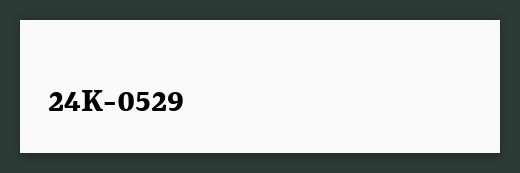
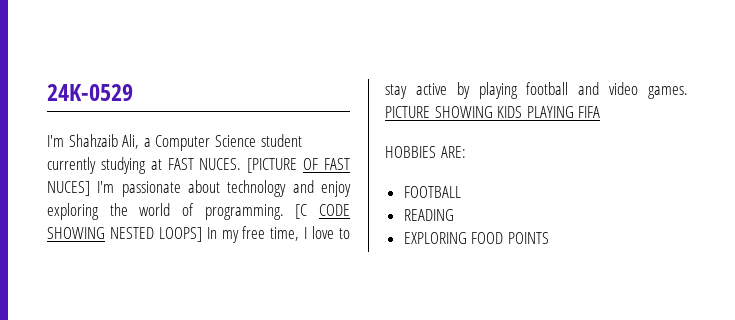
(184, 100) none -> [47,134,302,151] [47,157,350,174] [47,180,351,197] [47,203,350,220] [47,226,351,243] [385,82,688,99] [385,106,601,118] [385,146,466,158] [403,186,461,198] [403,209,454,221] [403,232,549,244] // I'm Shahzaib Ali, a Computer Science student currently studying at FAST NUCES. [PICTURE OF FAST NUCES] I'm passionate about technology and enjoy exploring the world of programming. [C CODE SHOWING NESTED LOOPS] In my free time, I love to stay active by playing football and video games. PICTURE SHOWING KIDS PLAYING FIFA // HOBBIES ARE: // FOOTBALL // READING // EXPLORING FOOD POINTS

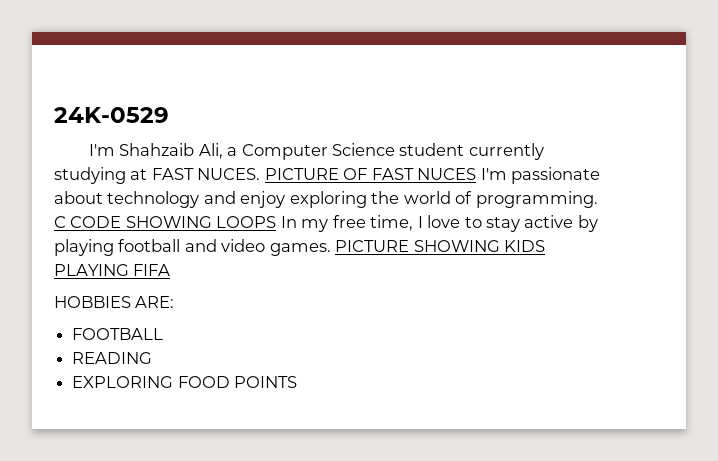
[247,158,298,173] [PICTURE -> [264,168,339,180] PICTURE
[47,181,90,196] NUCES] -> [417,168,477,180] NUCES
[295,204,308,219] [C -> [54,216,66,228] C
[109,227,202,242] NESTED LOOPS] -> [216,216,277,228] LOOPS

